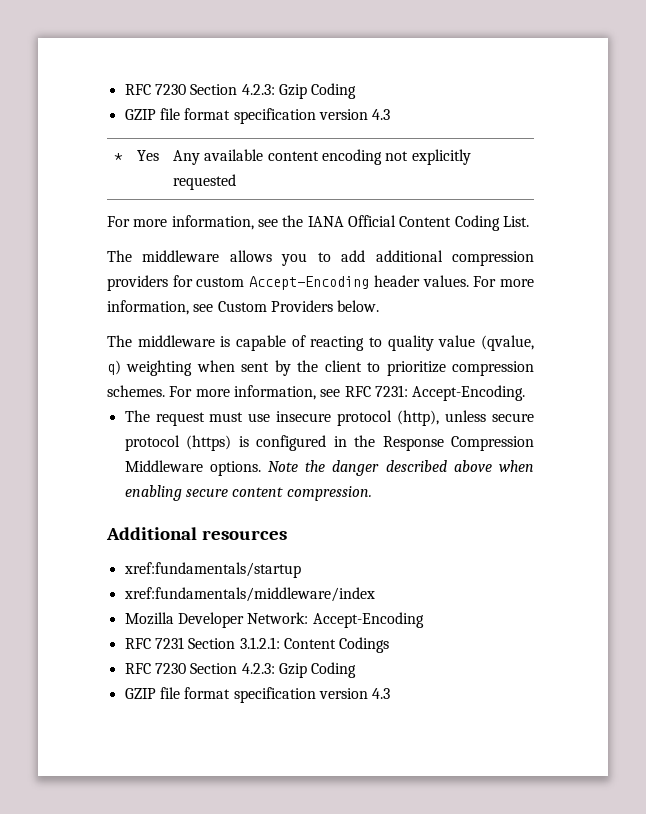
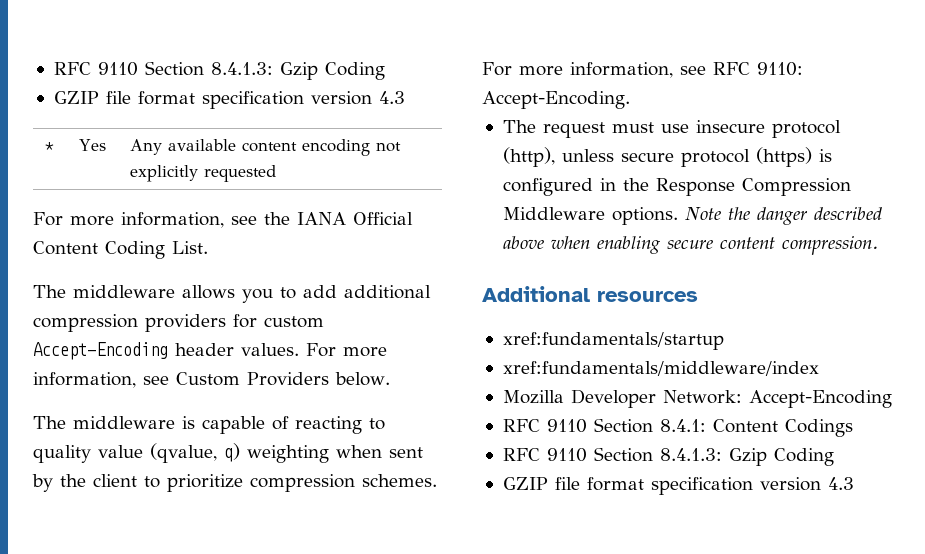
[124,84,275,95] RFC 7230 Section 4.2.3: -> [53,61,273,76] RFC 9110 Section 8.4.1.3:
[374,385,408,397] 7231: -> [757,62,803,76] 9110:
[154,637,280,649] 7231 Section 3.1.2.1: -> [546,418,706,433] 9110 Section 8.4.1:
[154,663,275,674] 7230 Section 4.2.3: -> [546,447,722,462] 9110 Section 8.4.1.3:

